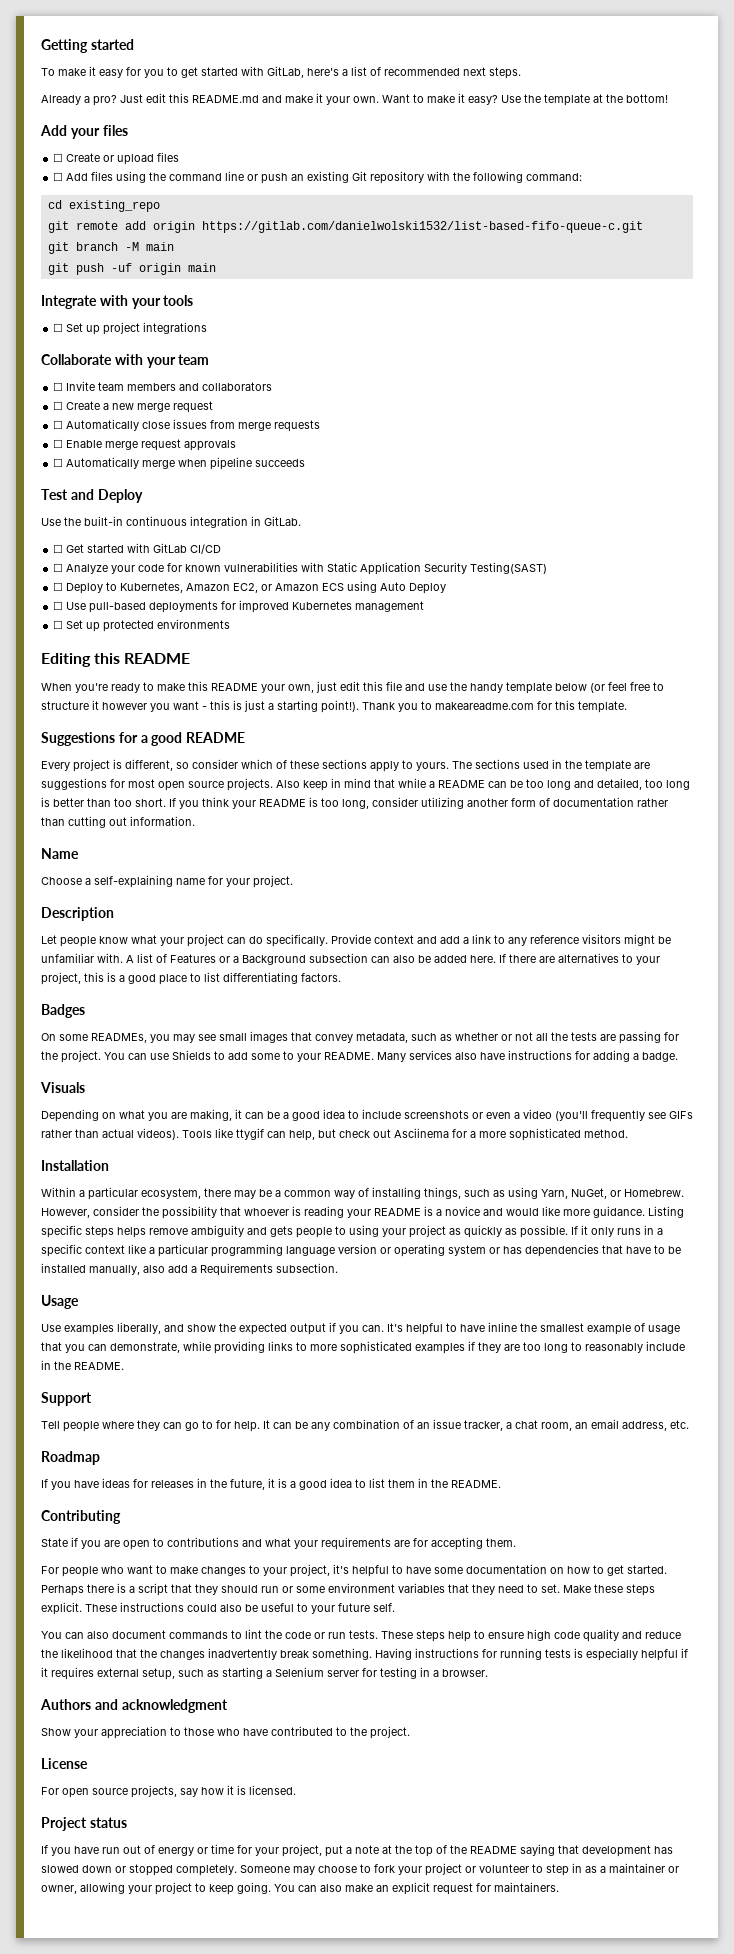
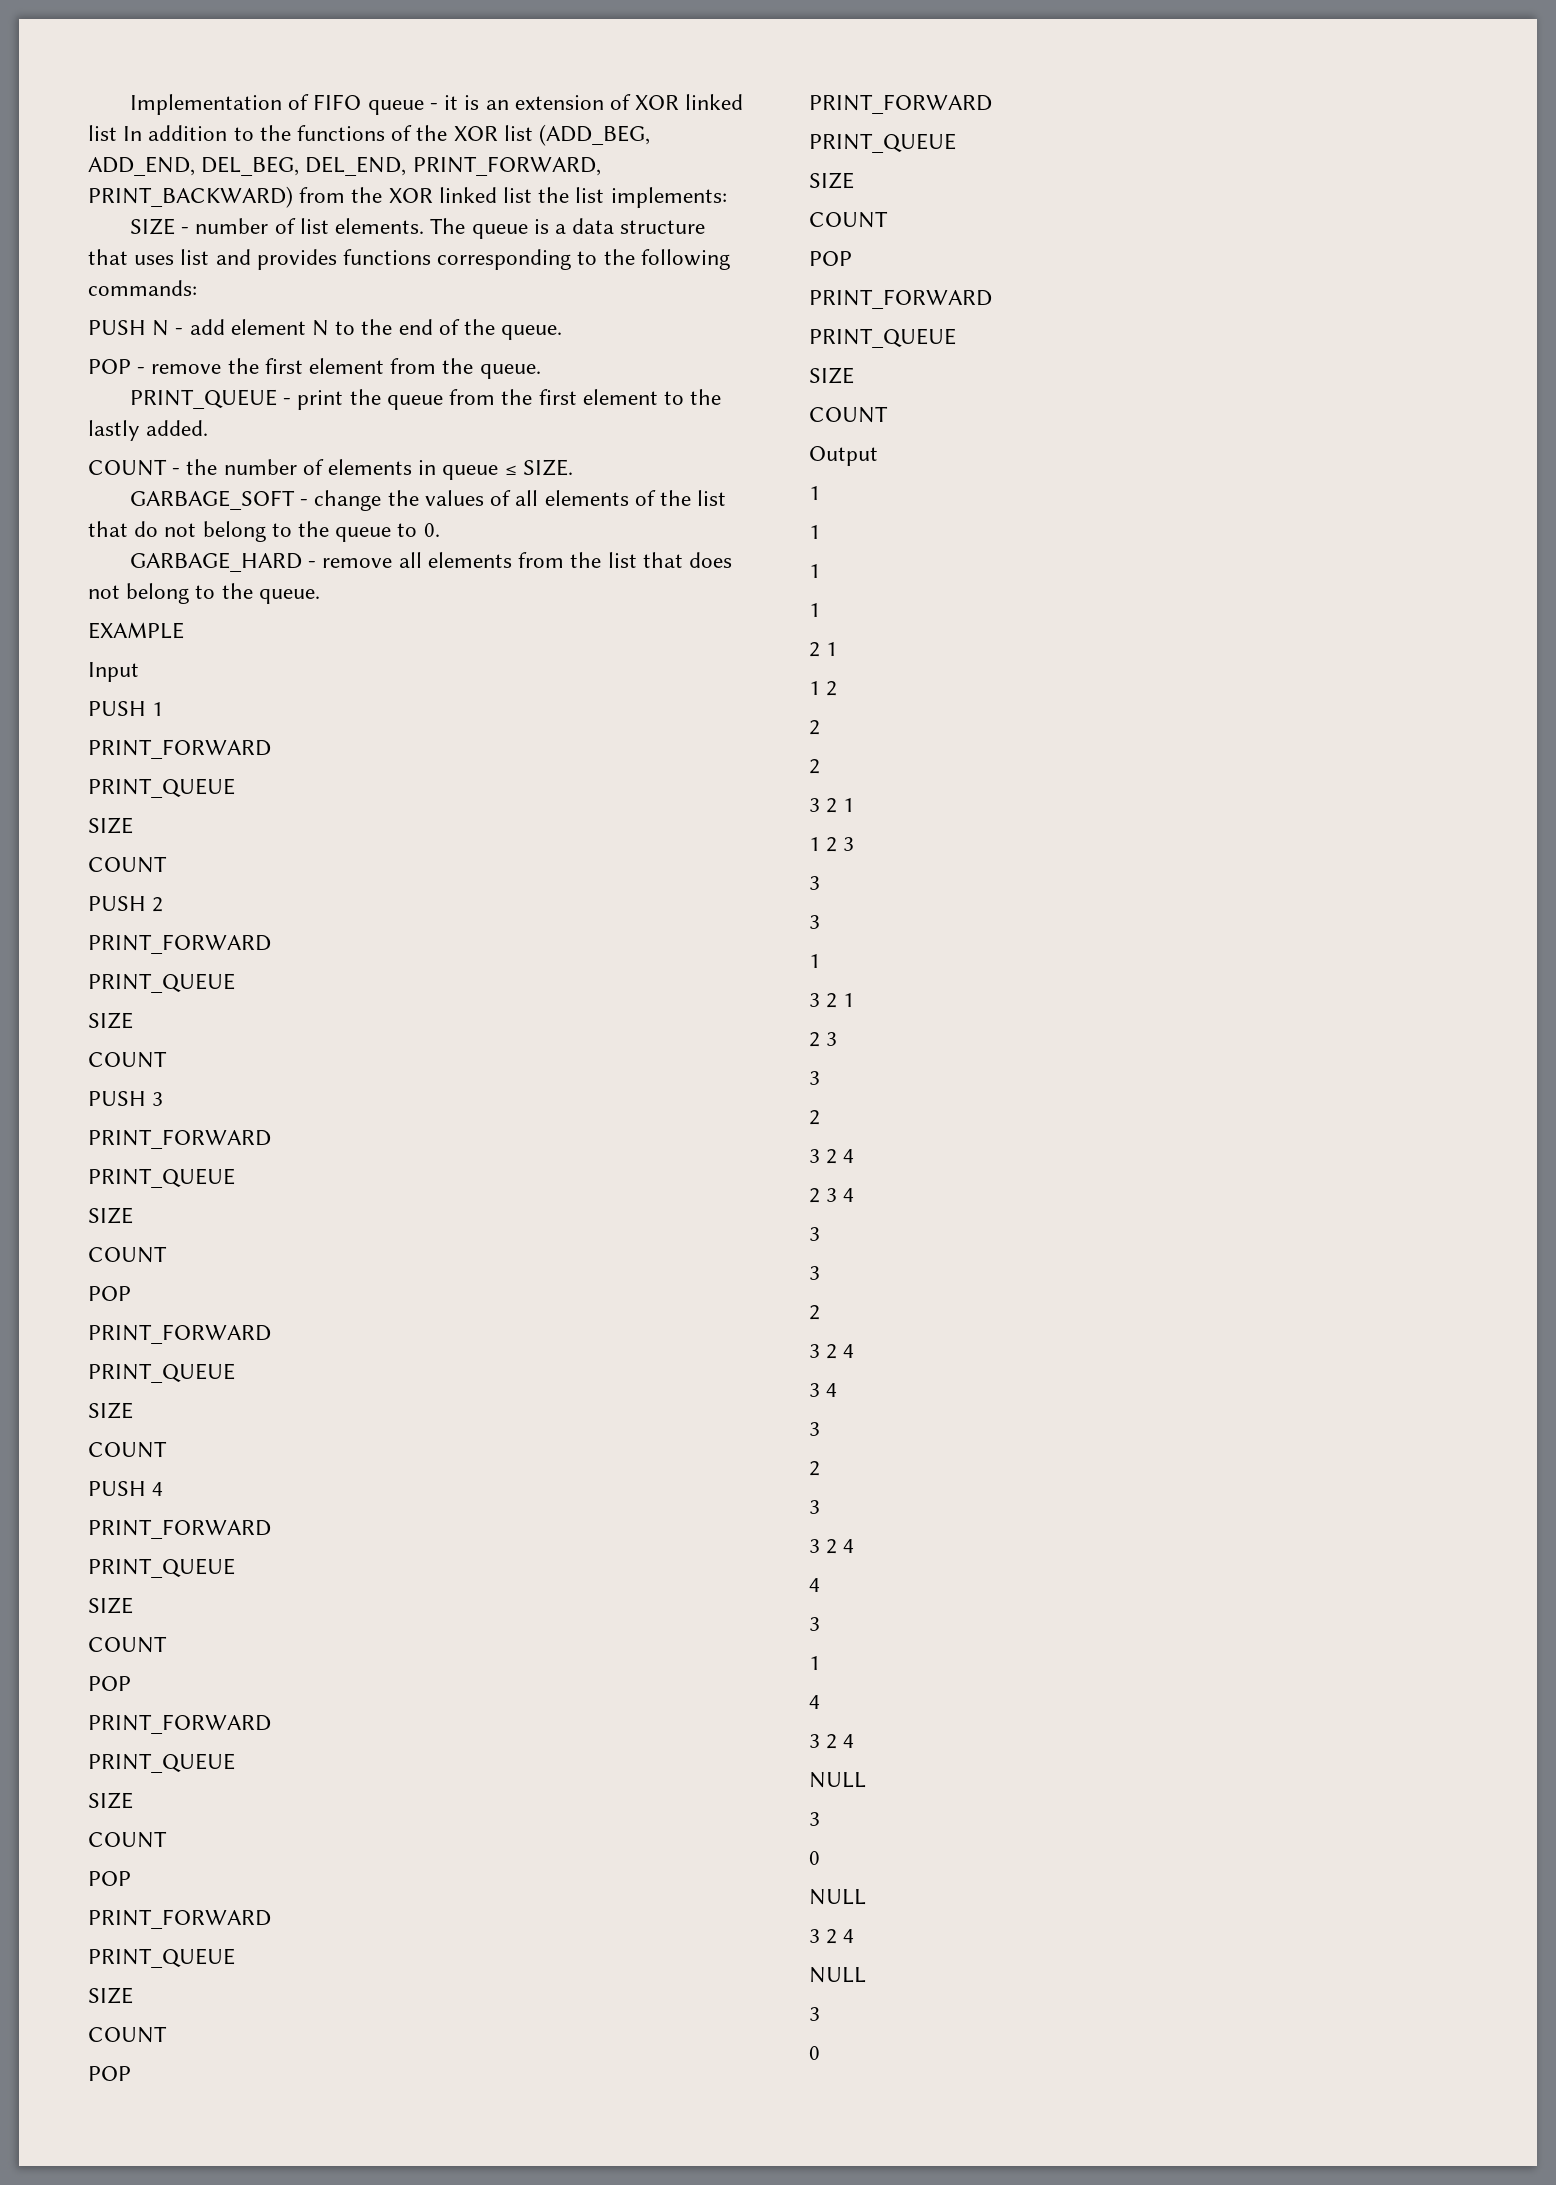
[41,39,134,53] [41,66,521,79] [41,93,668,106] [40,125,128,139] [53,152,180,165] [53,171,583,184] [47,200,160,212] [47,221,643,233] [47,242,174,254] [47,263,216,275] [41,295,194,309] [53,322,208,335] [41,354,210,368] [53,381,273,391] [53,401,214,413] [53,419,321,432] [53,439,237,451] [53,457,306,470] [41,489,143,503] [41,516,301,528] [53,543,222,554] [53,562,548,575] [53,581,447,594] [53,600,425,613] [53,619,231,632] [41,653,191,667] [41,681,664,694] [41,700,627,713] [41,732,246,746] [41,759,650,772] [41,778,690,791] [41,797,668,809] [41,816,195,828] [41,848,79,859] [41,875,293,888] [41,907,114,921] [41,934,671,947] [41,953,660,965] [41,972,341,985] [41,1004,85,1018] [41,1031,679,1044] [41,1050,678,1063] [40,1082,85,1093] [41,1109,693,1122] [41,1128,628,1141] [41,1160,109,1171] [41,1187,684,1200] [41,1206,684,1219] [41,1225,663,1238] [41,1244,681,1257] [41,1263,338,1276] [41,1295,79,1309] [41,1322,680,1335] [41,1341,685,1354] [41,1360,124,1370] [41,1392,92,1406] [41,1419,689,1432] [41,1451,100,1465] [41,1478,501,1490] [41,1510,121,1524] [41,1537,516,1550] [41,1564,667,1577] [41,1583,655,1596] [41,1602,395,1615] [41,1629,681,1642] [41,1648,688,1661] [41,1667,488,1680] [40,1699,228,1713] [41,1726,410,1739] [41,1758,88,1769] [41,1785,296,1798] [41,1817,127,1831] [41,1844,673,1857] [41,1863,679,1876] [41,1882,559,1895] Getting started // To make it easy for you to get started with GitLab, here's a list of recommended next steps. // Already a pro? Just edit this README.md and make it your own. Want to make it easy? Use the template at the bottom! // Add your files // ☐ Create or upload files // ☐ Add files using the command line or push an existing Git repository with the following command: // cd existing_repo // git remote add origin https://gitlab.com/danielwolski1532/list-based-fifo-queue-c.git // git branch -M main // git push -uf origin main // Integrate with your tools // ☐ Set up project integrations // Collaborate with your team // ☐ Invite team members and collaborators // ☐ Create a new merge request // ☐ Automatically close issues from merge requests // ☐ Enable merge request approvals // ☐ Automatically merge when pipeline succeeds // Test and Deploy // Use the built-in continuous integration in GitLab. // ☐ Get started with GitLab CI/CD // ☐ Analyze your code for known vulnerabilities with Static Application Security Testing(SAST) // ☐ Deploy to Kubernetes, Amazon EC2, or Amazon ECS using Auto Deploy // ☐ Use pull-based deployments for improved Kubernetes management // ☐ Set up protected environments // Editing this README // When you're ready to make this README your own, just edit this file and use the handy template below (or feel free to structure it however you want - this is just a starting point!). Thank you to makeareadme.com for this template. // Suggestions for a good README // Every project is different, so consider which of these sections apply to yours. The sections used in the template are suggestions for most open source projects. Also keep in mind that while a README can be too long and detailed, too long is better than too short. If you think your README is too long, consider utilizing another form of documentation rather than cutting out information. // Name // Choose a self-explaining name for your project. // Description // Let people know what your project can do specifically. Provide context and add a link to any reference visitors might be unfamiliar with. A list of Features or a Background subsection can also be added here. If there are alternatives to your project, this is a good place to list differentiating factors. // Badges // On some READMEs, you may see small images that convey metadata, such as whether or not all the tests are passing for the project. You can use Shields to add some to your README. Many services also have instructions for adding a badge. // Visuals // Depending on what you are making, it can be a good idea to include screenshots or even a video (you'll frequently see GIFs rather than actual videos). Tools like ttygif can help, but check out Asciinema for a more sophisticated method. // Installation // Within a particular ecosystem, there may be a common way of installing things, such as using Yarn, NuGet, or Homebrew. However, consider the possibility that whoever is reading your README is a novice and would like more guidance. Listing specific steps helps remove ambiguity and gets people to using your project as quickly as possible. If it only runs in a specific context like a particular programming language version or operating system or has dependencies that have to be installed manually, also add a Requirements subsection. // Usage // Use examples liberally, and show the expected output if you can. It's helpful to have inline the smallest example of usage that you can demonstrate, while providing links to more sophisticated examples if they are too long to reasonably include in the README. // Support // Tell people where they can go to for help. It can be any combination of an issue tracker, a chat room, an email address, etc. // Roadmap // If you have ideas for releases in the future, it is a good idea to list them in the README. // Contributing // State if you are open to contributions and what your requirements are for accepting them. // For people who want to make changes to your project, it's helpful to have some documentation on how to get started. Perhaps there is a script that they should run or some environment variables that they need to set. Make these steps explicit. These instructions could also be useful to your future self. // You can also document commands to lint the code or run tests. These steps help to ensure high code quality and reduce the likelihood that the changes inadvertently break something. Having instructions for running tests is especially helpful if it requires external setup, such as starting a Selenium server for testing in a browser. // Authors and acknowledgment // Show your appreciation to those who have contributed to the project. // License // For open source projects, say how it is licensed. // Project status // If you have run out of energy or time for your project, put a note at the top of the README saying that development has slowed down or stopped completely. Someone may choose to fork your project or volunteer to step in as a maintainer or owner, allowing your project to keep going. You can also make an explicit request for maintainers. -> [130,94,744,115] [88,124,651,146] [88,156,601,176] [88,186,727,208] [130,218,706,239] [88,249,730,270] [88,280,197,296] [88,319,563,340] [88,358,541,379] [130,389,722,410] [88,420,209,441] [88,459,573,480] [130,490,727,511] [88,521,440,542] [130,552,732,572] [88,583,320,604] [88,622,184,639] [88,662,139,682] [88,701,164,716] [88,739,271,759] [88,778,235,798] [88,817,133,834] [88,856,167,873] [88,896,164,912] [88,934,271,954] [88,973,235,993] [88,1012,133,1029] [88,1051,167,1068] [88,1091,164,1106] [88,1129,271,1149] [88,1168,235,1188] [88,1207,133,1224] [88,1246,167,1263] [88,1286,131,1301] [88,1324,271,1344] [88,1363,235,1383] [88,1402,133,1419] [88,1441,167,1458] [88,1481,164,1496] [88,1519,271,1539] [88,1558,235,1578] [88,1597,133,1614] [88,1636,167,1653] [88,1676,131,1691] [88,1714,271,1734] [88,1753,235,1773] [88,1792,133,1809] [88,1831,167,1848] [88,1871,131,1886] [88,1909,271,1929] [88,1948,235,1968] [88,1987,133,2004] [88,2026,167,2043] [88,2066,131,2081] [809,94,992,114] [809,133,956,153] [809,172,854,189] [809,211,888,228] [809,251,852,266] [809,289,992,309] [809,328,956,348] [809,367,854,384] [809,406,888,423] [809,446,878,466] [809,486,820,500] [809,525,820,539] [809,564,820,578] [809,603,820,617] [809,642,838,657] [809,681,838,696] [809,720,820,735] [809,759,820,774] [809,798,855,813] [809,837,855,852] [809,876,820,890] [809,915,820,929] [809,954,820,968] [809,993,855,1008] [809,1032,838,1047] [809,1071,820,1085] [809,1110,820,1125] [809,1149,855,1164] [809,1188,855,1203] [809,1227,820,1241] [809,1266,820,1280] [809,1305,820,1320] [809,1344,855,1359] [809,1383,838,1397] [809,1422,820,1436] [809,1461,820,1476] [809,1500,820,1514] [809,1539,855,1554] [809,1578,820,1592] [809,1617,820,1631] [809,1656,820,1670] [809,1695,820,1709] [809,1734,855,1749] [809,1772,866,1788] [809,1812,820,1826] [809,1851,820,1865] [809,1889,866,1905] [809,1929,855,1944] [809,1967,866,1983] [809,2007,820,2021] [809,2046,820,2060] Implementation of FIFO queue - it is an extension of XOR linked list In addition to the functions of the XOR list (ADD_BEG, ADD_END, DEL_BEG, DEL_END, PRINT_FORWARD, PRINT_BACKWARD) from the XOR linked list the list implements: // SIZE - number of list elements. The queue is a data structure that uses list and provides functions corresponding to the following commands: // PUSH N - add element N to the end of the queue. // POP - remove the first element from the queue. // PRINT_QUEUE - print the queue from the first element to the lastly added. // COUNT - the number of elements in queue ≤ SIZE. // GARBAGE_SOFT - change the values of all elements of the list that do not belong to the queue to 0. // GARBAGE_HARD - remove all elements from the list that does not belong to the queue. // EXAMPLE // Input // PUSH 1 // PRINT_FORWARD // PRINT_QUEUE // SIZE // COUNT // PUSH 2 // PRINT_FORWARD // PRINT_QUEUE // SIZE // COUNT // PUSH 3 // PRINT_FORWARD // PRINT_QUEUE // SIZE // COUNT // POP // PRINT_FORWARD // PRINT_QUEUE // SIZE // COUNT // PUSH 4 // PRINT_FORWARD // PRINT_QUEUE // SIZE // COUNT // POP // PRINT_FORWARD // PRINT_QUEUE // SIZE // COUNT // POP // PRINT_FORWARD // PRINT_QUEUE // SIZE // COUNT // POP // PRINT_FORWARD // PRINT_QUEUE // SIZE // COUNT // POP // PRINT_FORWARD // PRINT_QUEUE // SIZE // COUNT // Output // 1 // 1 // 1 // 1 // 2 1 // 1 2 // 2 // 2 // 3 2 1 // 1 2 3 // 3 // 3 // 1 // 3 2 1 // 2 3 // 3 // 2 // 3 2 4 // 2 3 4 // 3 // 3 // 2 // 3 2 4 // 3 4 // 3 // 2 // 3 // 3 2 4 // 4 // 3 // 1 // 4 // 3 2 4 // NULL // 3 // 0 // NULL // 3 2 4 // NULL // 3 // 0

